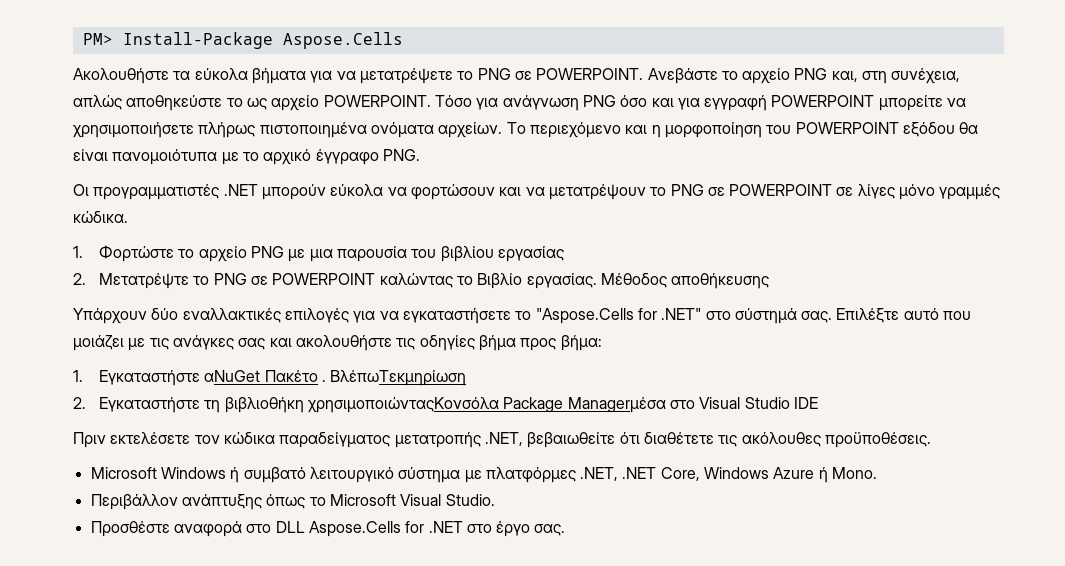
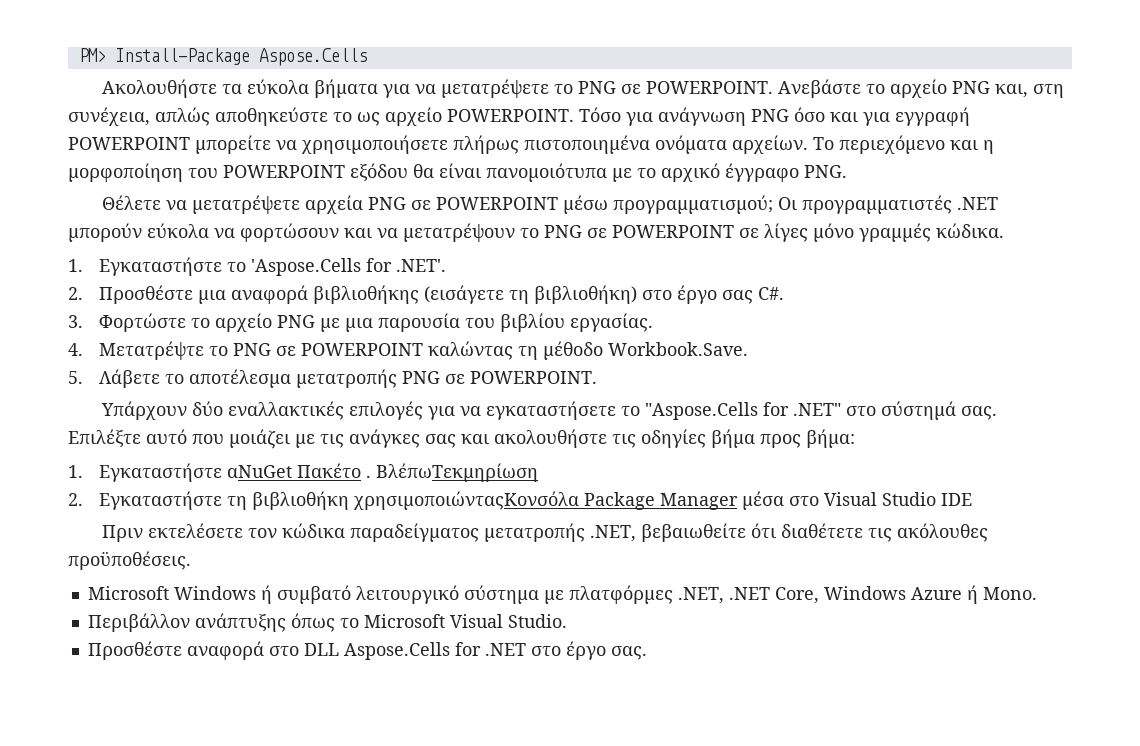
(420, 155) none -> [101,195,773,214] Θέλετε να μετατρέψετε αρχεία PNG σε POWERPOINT μέσω προγραμματισμού;
(83, 252) none -> [99,257,447,276] [68,285,785,304] [68,315,83,328] Εγκαταστήστε το 'Aspose.Cells for .NET'. // 2. Προσθέστε μια αναφορά βιβλιοθήκης (εισάγετε τη βιβλιοθήκη) στο έργο σας C#. // 3.
[497,246,564,262] [73,273,86,285] εργασίας // 2. -> [570,313,654,332] [68,343,83,356] εργασίας. // 4.
[456,273,770,289] το Βιβλίο εργασίας. Μέθοδος αποθήκευσης -> [518,341,749,360] [68,369,598,388] τη μέθοδο Workbook.Save. // 5. Λάβετε το αποτέλεσμα μετατροπής PNG σε POWERPOINT.
[567,397,666,413] Managerμέσα -> [660,491,785,510] Manager μέσα

